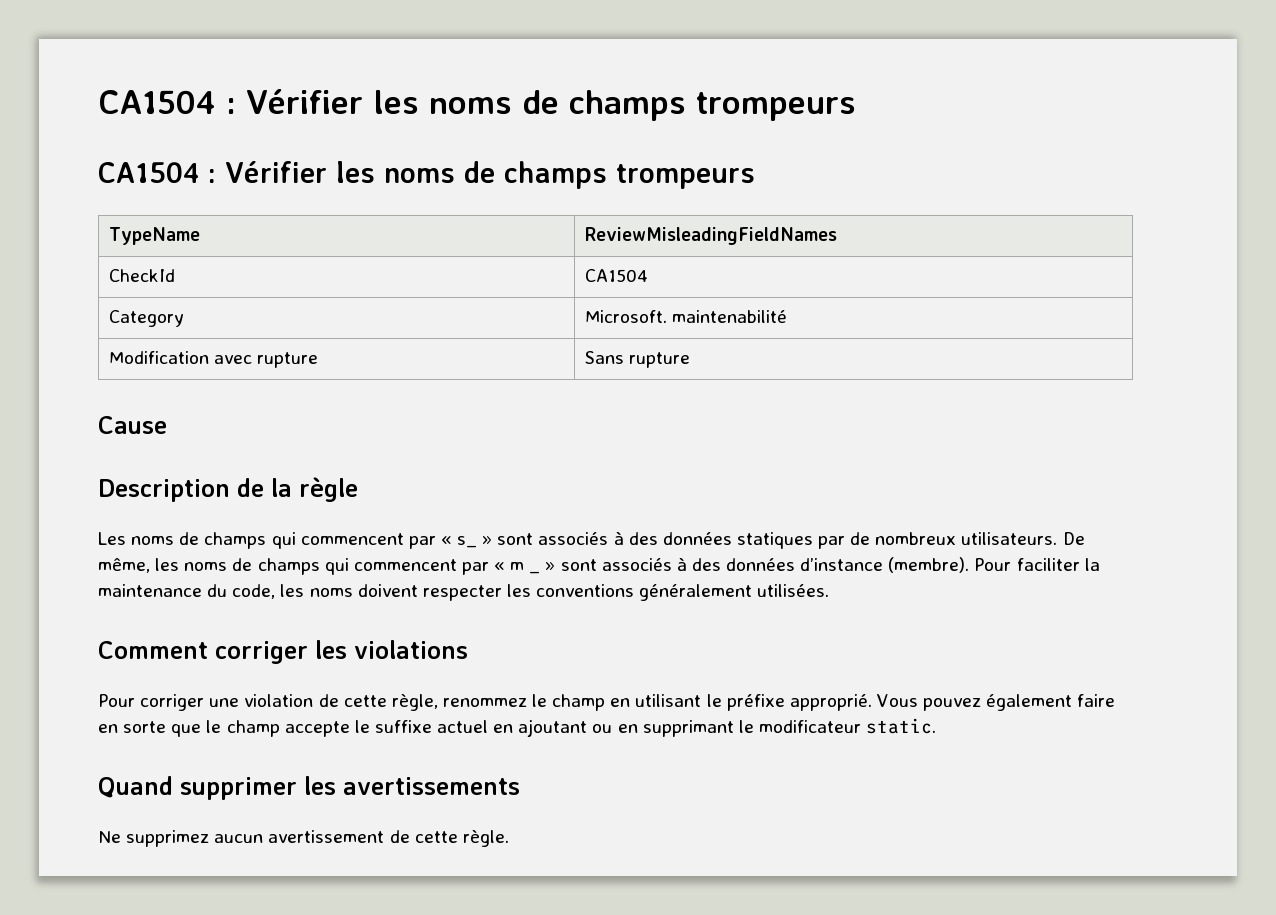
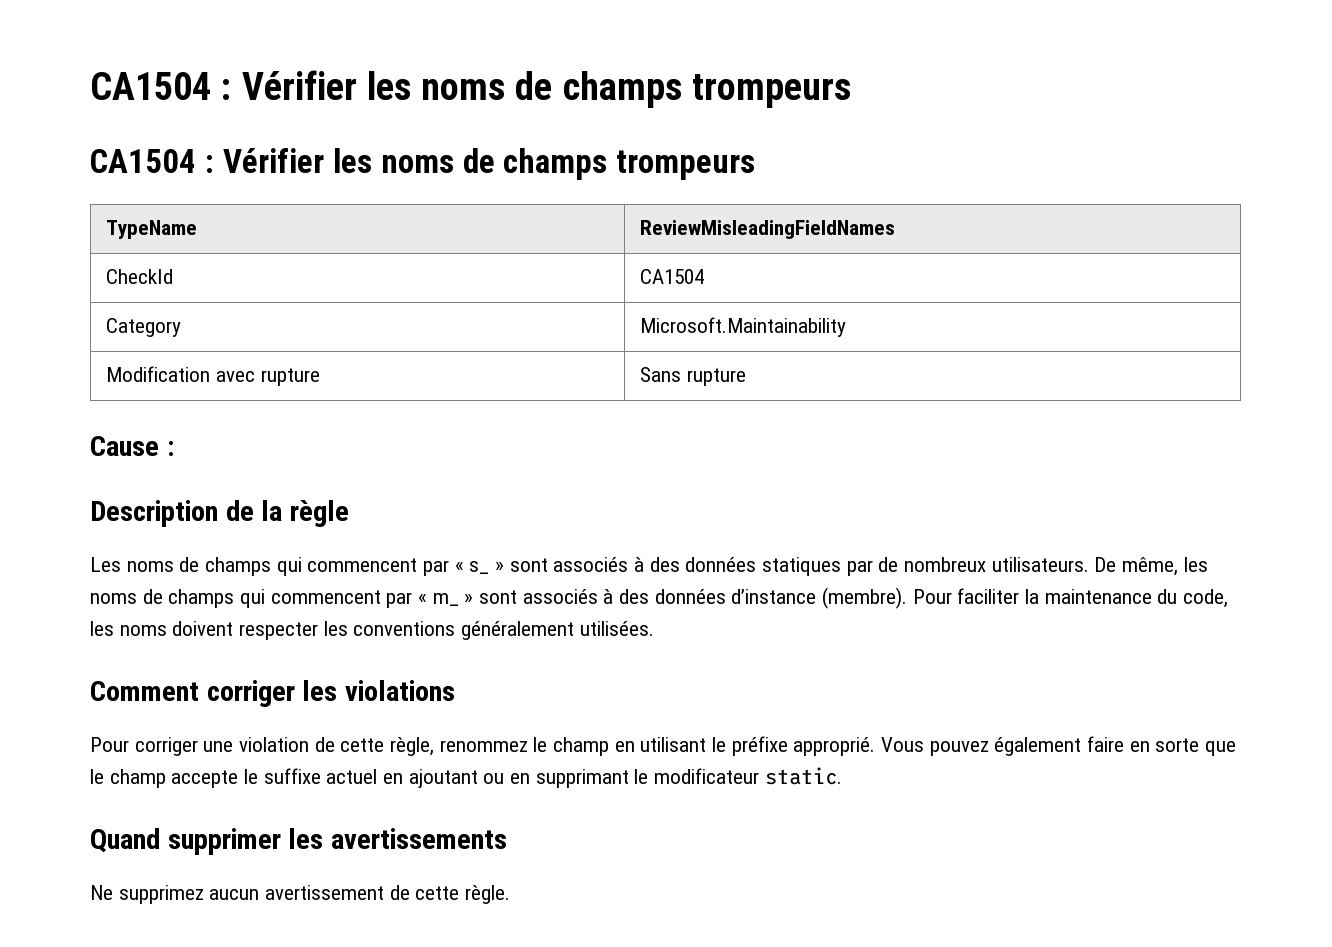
[585,310,788,323] Microsoft. maintenabilité -> [640,317,847,337] Microsoft.Maintainability
(167, 425) none -> [166,441,174,456] :
[510,562,525,571] [529,571,541,574] m _ -> [432,593,459,606] m_

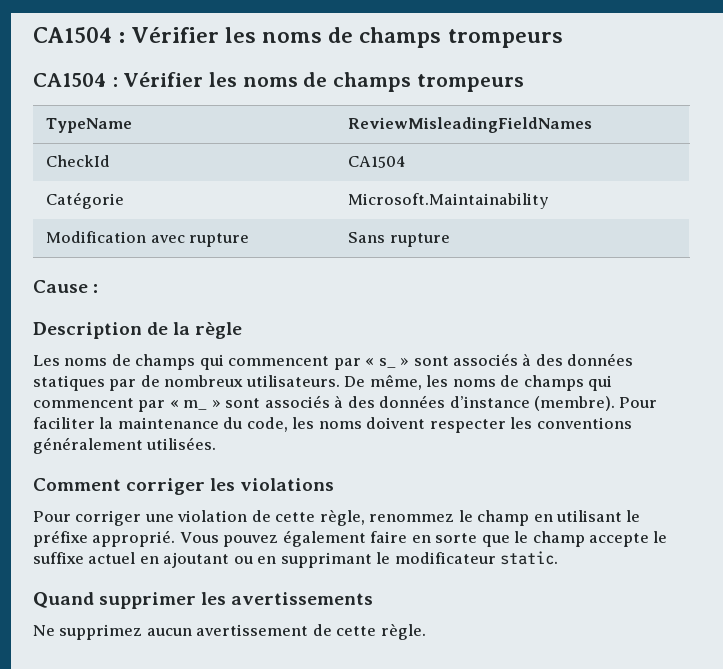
[106,318,182,337] Category -> [46,192,125,209] Catégorie

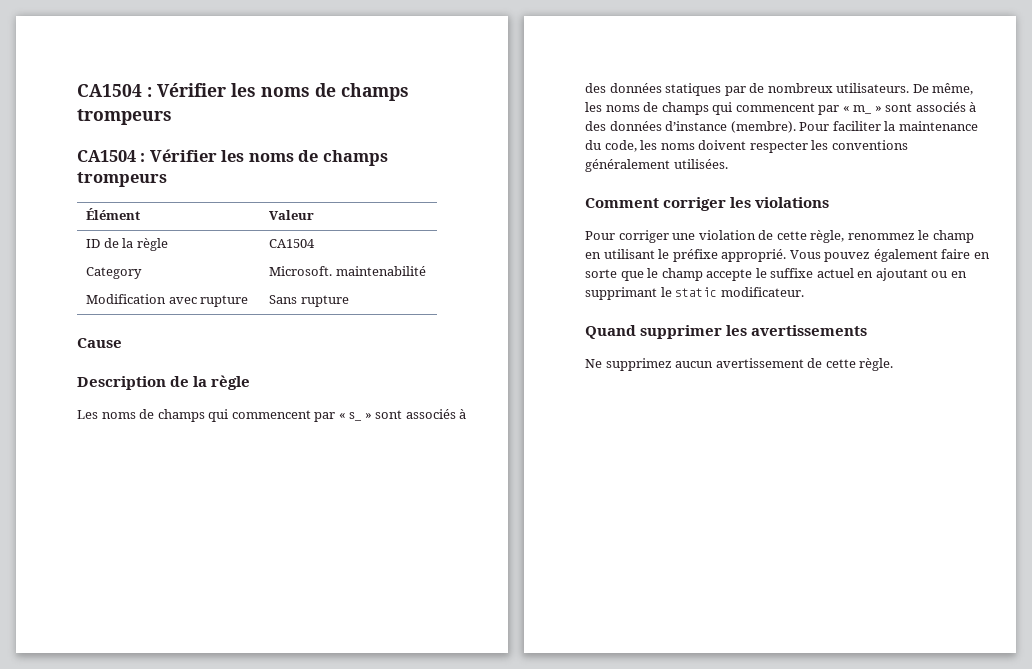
[46,118,133,133] [348,117,593,133] [46,155,111,167] [348,156,407,168] [46,192,125,209] [348,193,550,209] TypeName | ReviewMisleadingFieldNames // CheckId | CA1504 // Catégorie | Microsoft.Maintainability -> [86,208,141,220] [269,210,315,220] [86,238,168,251] [269,239,316,248] [86,267,143,279] [269,266,426,276] Élément | Valeur // ID de la règle | CA1504 // Category | Microsoft. maintenabilité
[93,284,99,293] : -> (122, 343) none
[394,551,559,565] modificateur static. -> [675,287,804,297] static modificateur.

